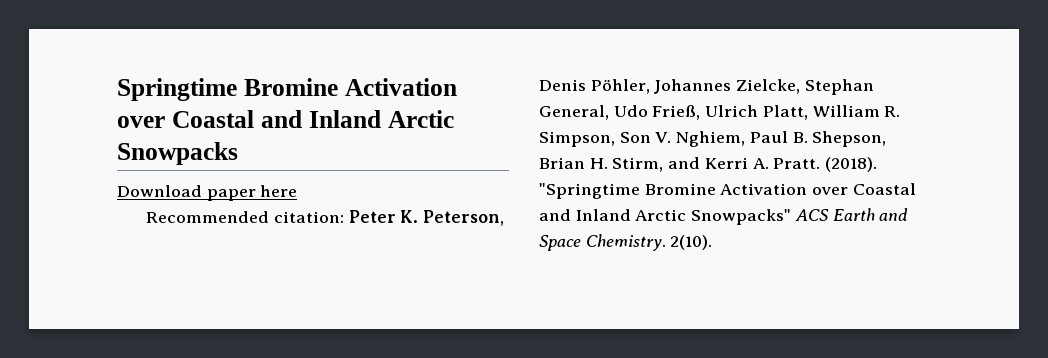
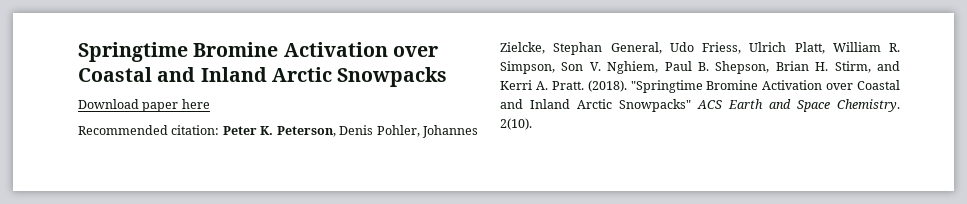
[590,79,650,94] Pöhler, -> [376,125,420,137] Pohler,
[652,105,701,120] Frieß, -> [702,42,741,54] Friess,

